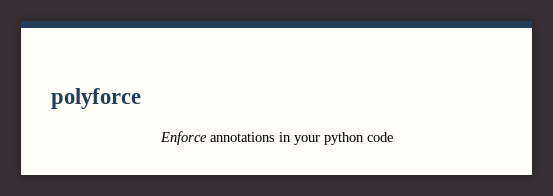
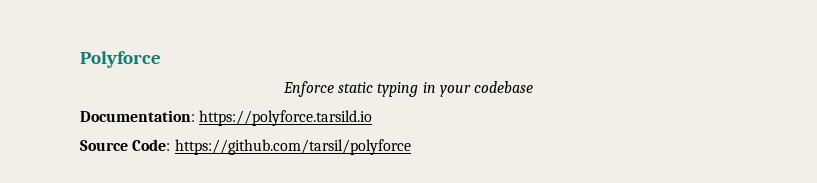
[51,88,141,109] polyforce -> [80,51,161,68] Polyforce
[209,132,393,145] annotations in your python code -> [338,81,534,97] [80,110,373,126] [80,139,411,155] static typing in your codebase // Documentation: https://polyforce.tarsild.io // Source Code: https://github.com/tarsil/polyforce

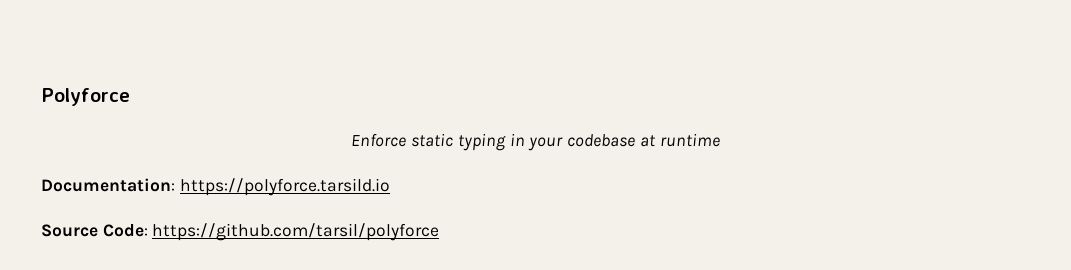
(534, 87) none -> [639,133,720,147] at runtime

